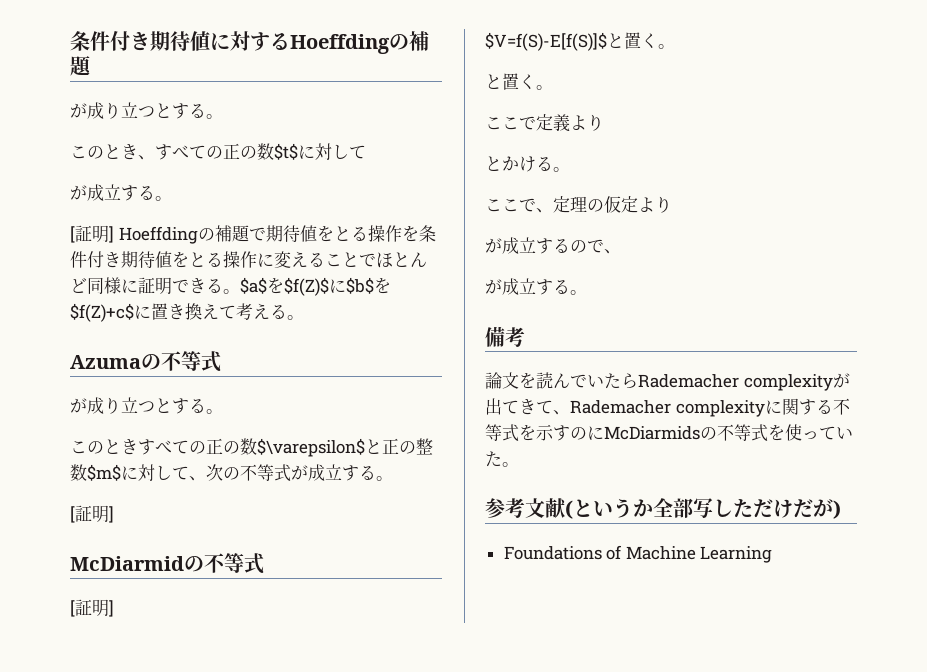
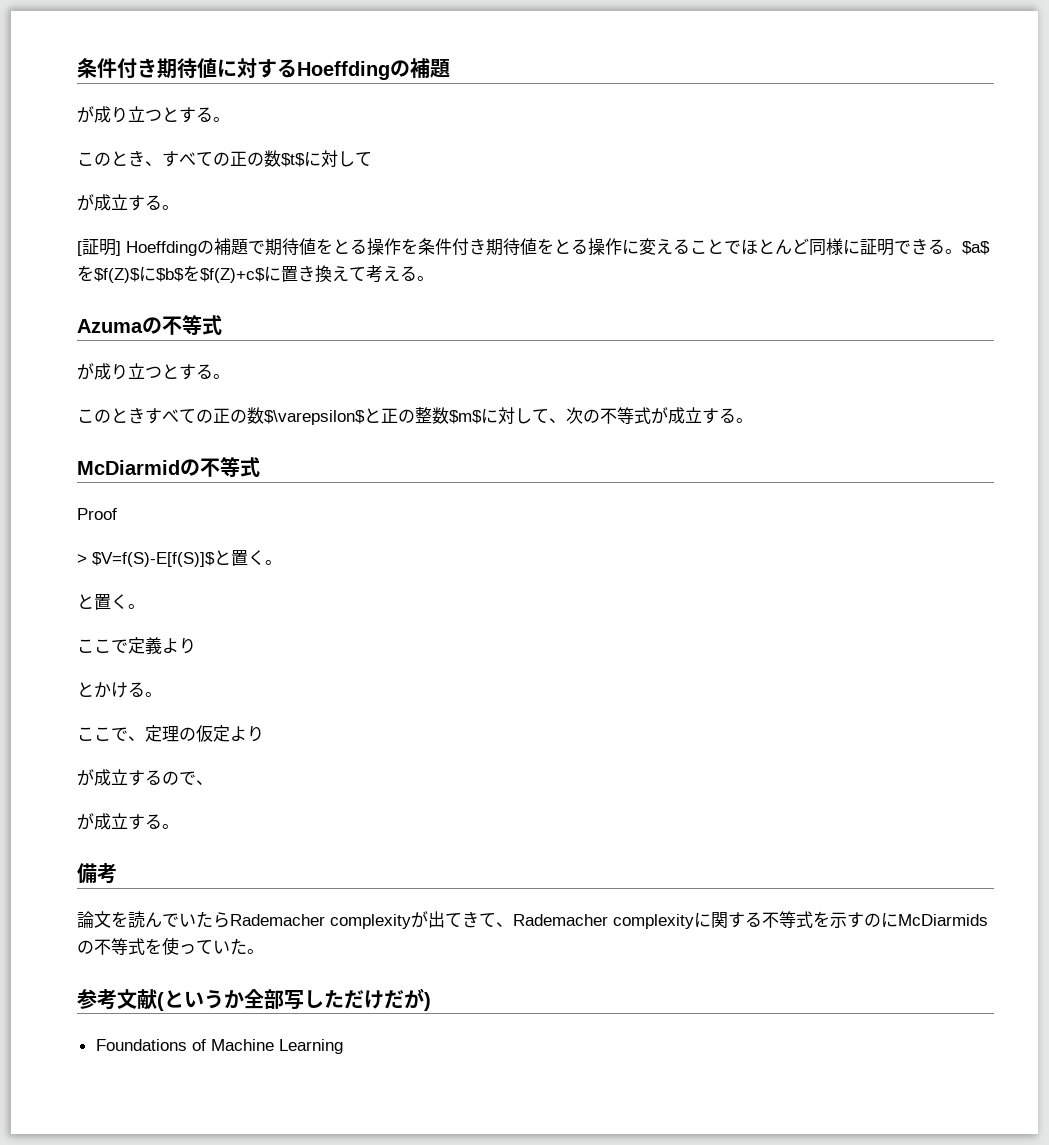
[70,505,114,523] // [証明] -> (753, 420) none
[70,599,114,617] [証明] // -> [77,508,117,520] [77,554,87,564] Proof // >

